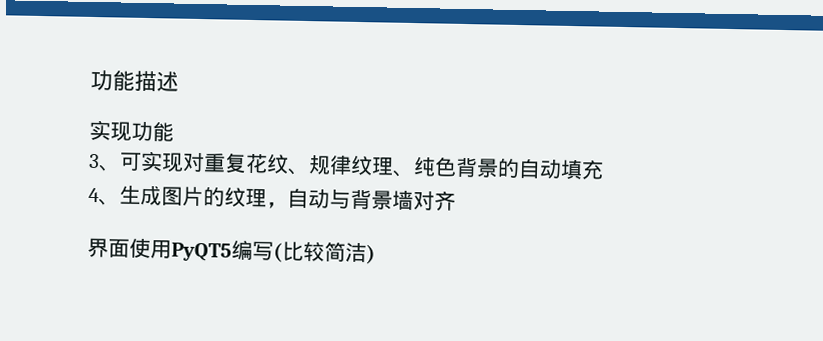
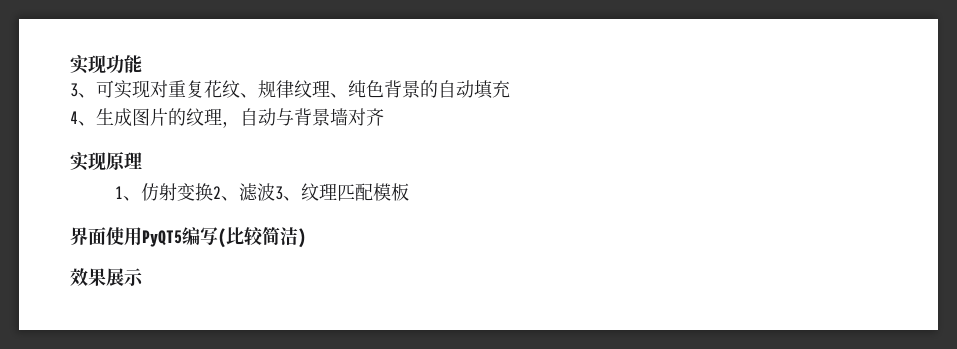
[90,69,179,92] 功能描述 // -> (70, 64) none
(456, 200) none -> [70,152,142,171] [114,183,409,201] // 实现原理 // 1、仿射变换2、滤波3、纹理匹配模板
(376, 254) none -> [70,268,144,286] // 效果展示

